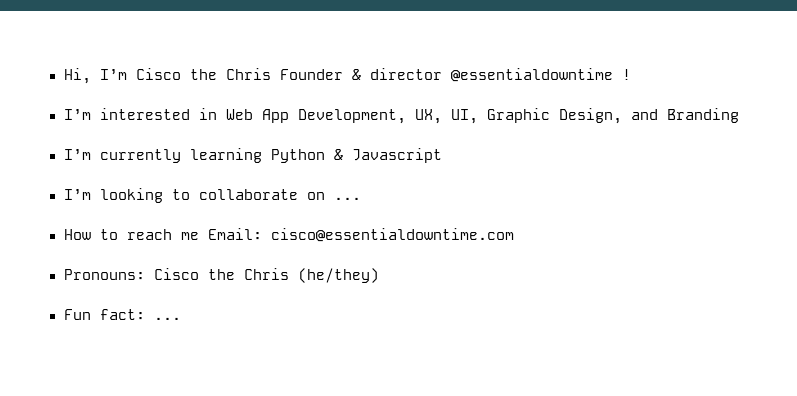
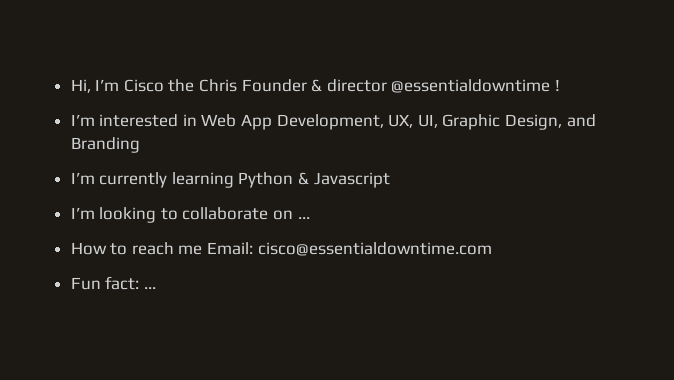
[63,268,379,283] // Pronouns: Cisco the Chris (he/they) -> (492, 249) none

